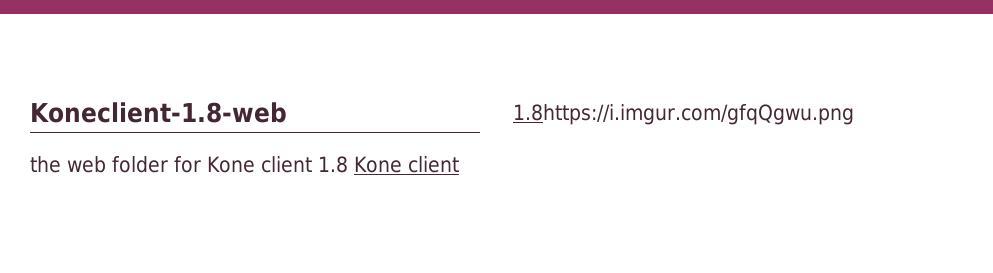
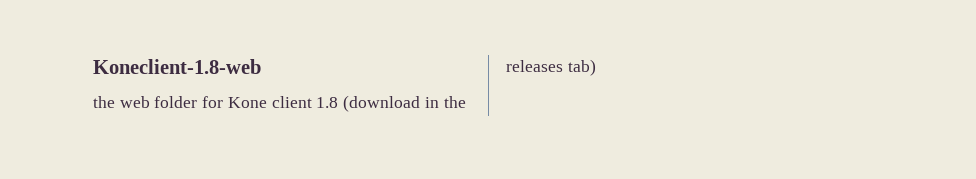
[353,156,459,173] [513,104,854,125] Kone client 1.8https://i.imgur.com/gfqQgwu.png -> [343,95,466,112] [506,59,596,76] (download in the releases tab)

